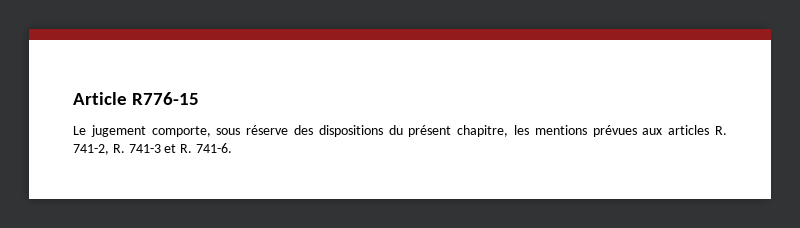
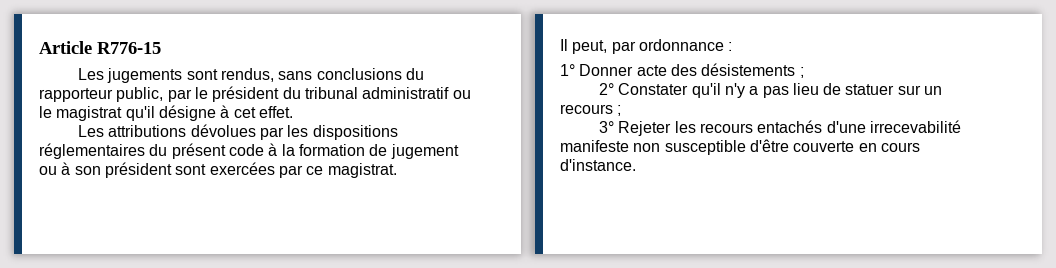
[73,125,727,137] [73,143,232,155] Le jugement comporte, sous réserve des dispositions du présent chapitre, les mentions prévues aux articles R. 741-2, R. 741-3 et R. 741-6. -> [77,68,424,83] [39,86,471,102] [39,105,293,121] [77,124,398,140] [39,143,459,159] [39,162,397,178] [560,39,733,54] [560,63,804,78] [598,83,943,98] [560,104,622,116] [598,120,961,136] [560,139,920,155] [560,159,636,171] Les jugements sont rendus, sans conclusions du rapporteur public, par le président du tribunal administratif ou le magistrat qu'il désigne à cet effet. // Les attributions dévolues par les dispositions réglementaires du présent code à la formation de jugement ou à son président sont exercées par ce magistrat. // Il peut, par ordonnance : // 1° Donner acte des désistements ; // 2° Constater qu'il n'y a pas lieu de statuer sur un recours ; // 3° Rejeter les recours entachés d'une irrecevabilité manifeste non susceptible d'être couverte en cours d'instance.

